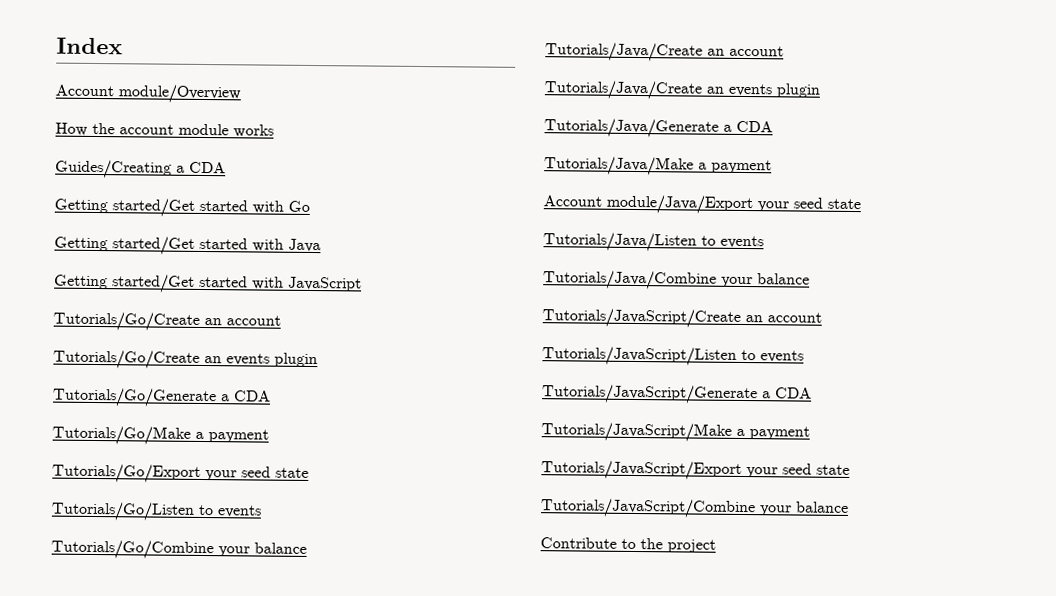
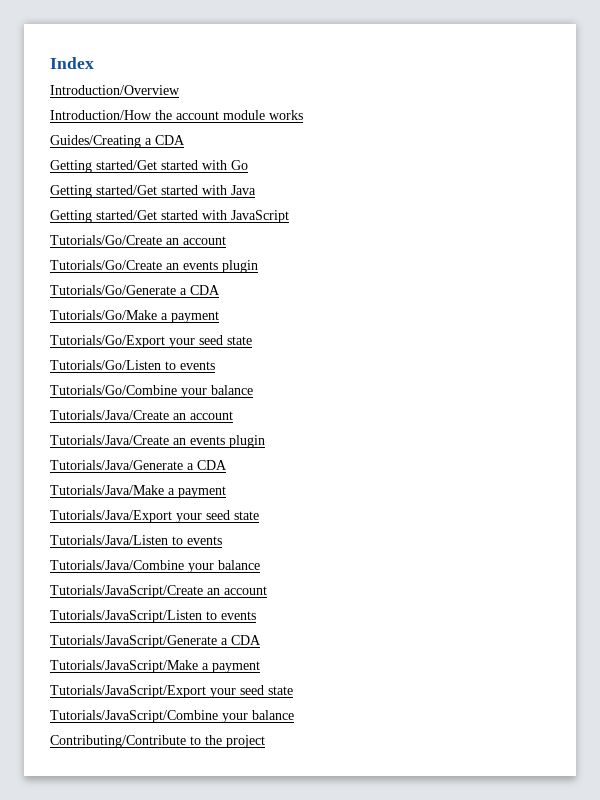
[55,84,241,104] [55,122,88,136] Account module/Overview // How -> [50,85,180,95] [50,110,152,120] Introduction/Overview // Introduction/How
[543,194,753,215] Account module/Java/Export -> [50,510,172,523] Tutorials/Java/Export
[540,537,617,549] Contribute -> [50,735,186,748] Contributing/Contribute

